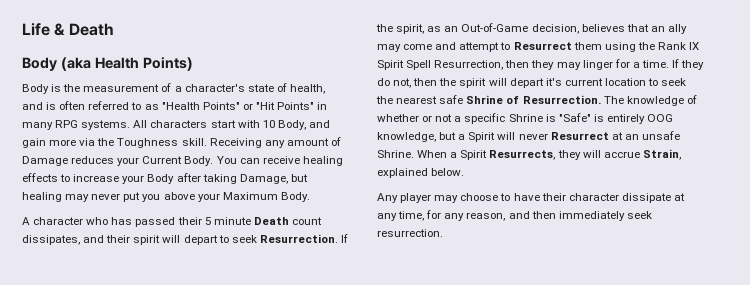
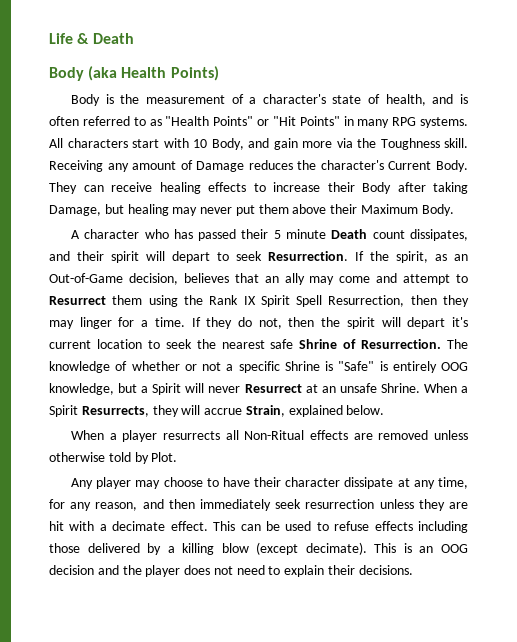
[117,157,140,166] your -> [297,160,384,170] the character's
[216,156,237,164] You -> [49,182,77,194] They
[122,175,145,184] your -> [327,182,355,192] their
[142,192,220,202] you above your -> [258,204,358,214] them above their
(465, 172) none -> [70,430,469,442] [49,452,178,464] // When a player resurrects all Non-Ritual effects are removed unless otherwise told by Plot.
[377,229,443,237] resurrection. -> [305,499,468,511] [49,521,469,533] [49,542,468,555] [49,565,413,577] resurrection unless they are hit with a decimate effect. This can be used to refuse effects including those delivered by a killing blow (except decimate). This is an OOG decision and the player does not need to explain their decisions.

